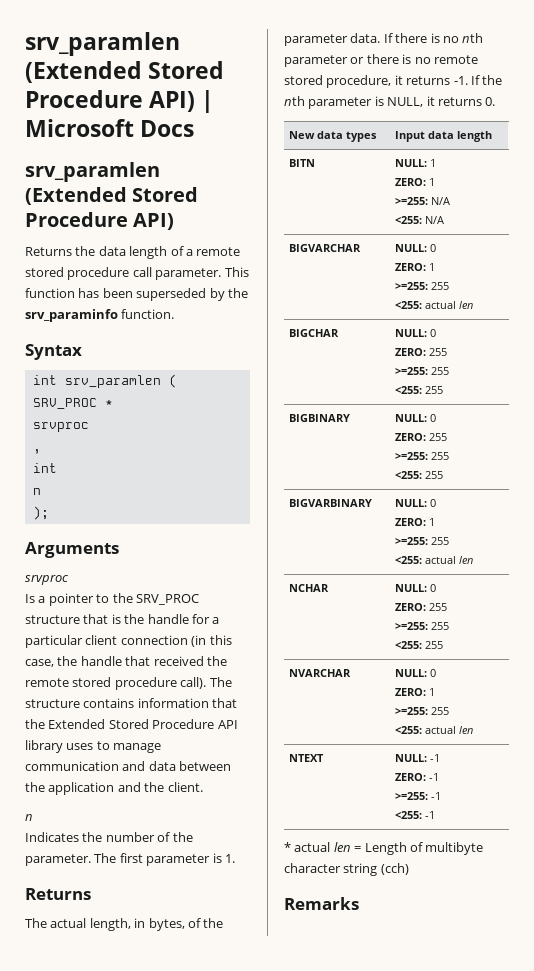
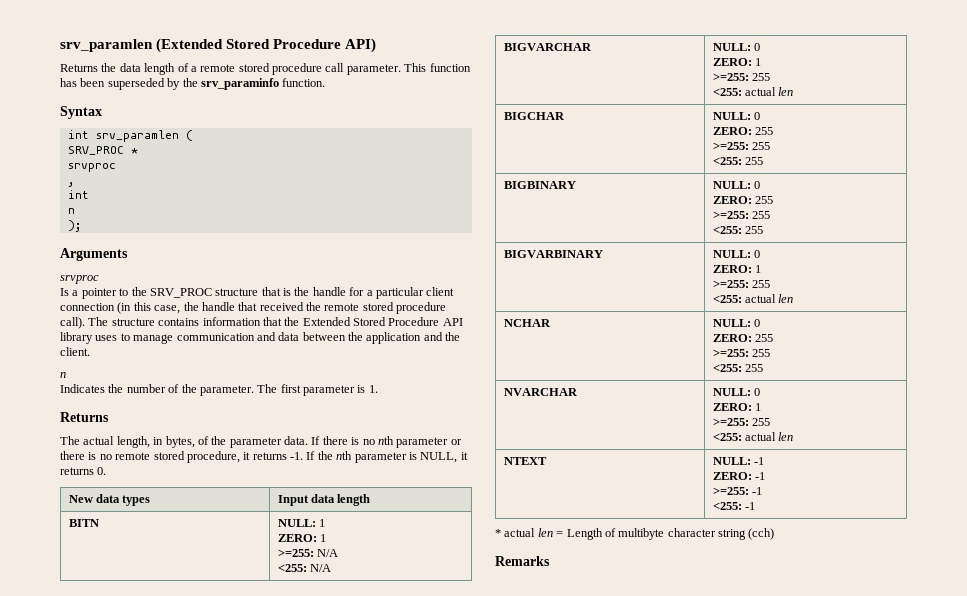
[25,32,180,56] [25,61,225,83] [25,90,215,113] [25,119,195,137] [25,162,160,182] [25,187,199,205] [25,212,175,230] srv_paramlen (Extended Stored Procedure API) | Microsoft Docs // srv_paramlen (Extended Stored Procedure API) -> [60,38,377,53] srv_paramlen (Extended Stored Procedure API)

